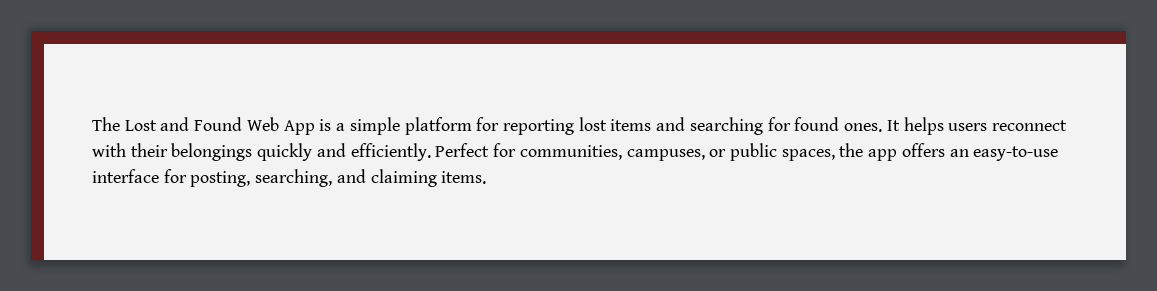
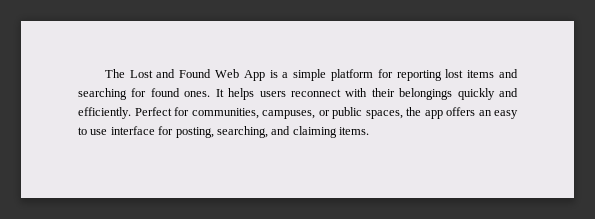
[973,146,1059,161] easy-to-use -> [494,110,518,119] [78,127,108,135] easy to use

